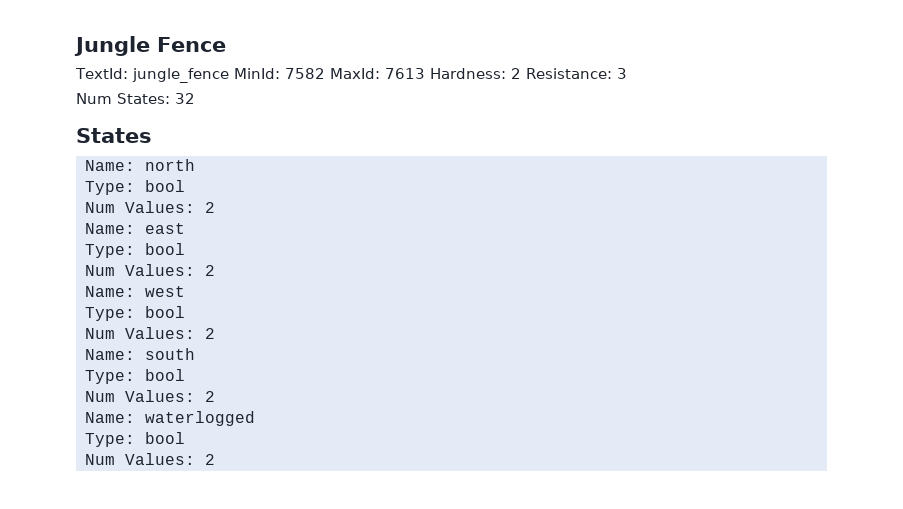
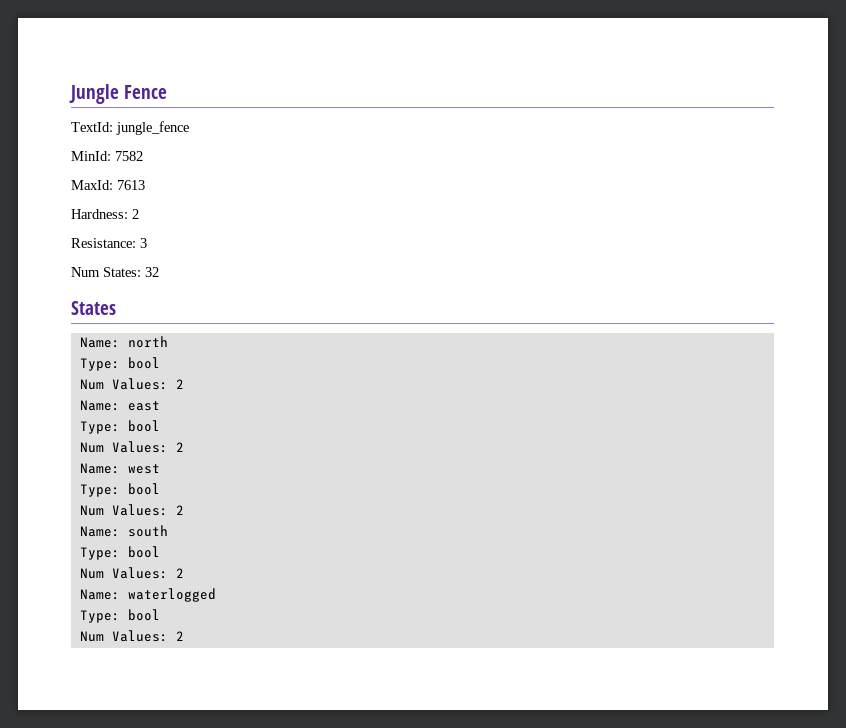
(229, 75) none -> (189, 128) //
(325, 73) none -> (143, 156) //
(425, 73) none -> (145, 185) //
(521, 73) none -> (139, 214) //

